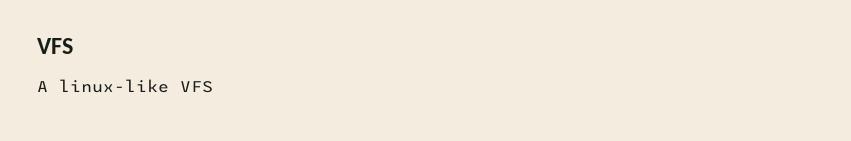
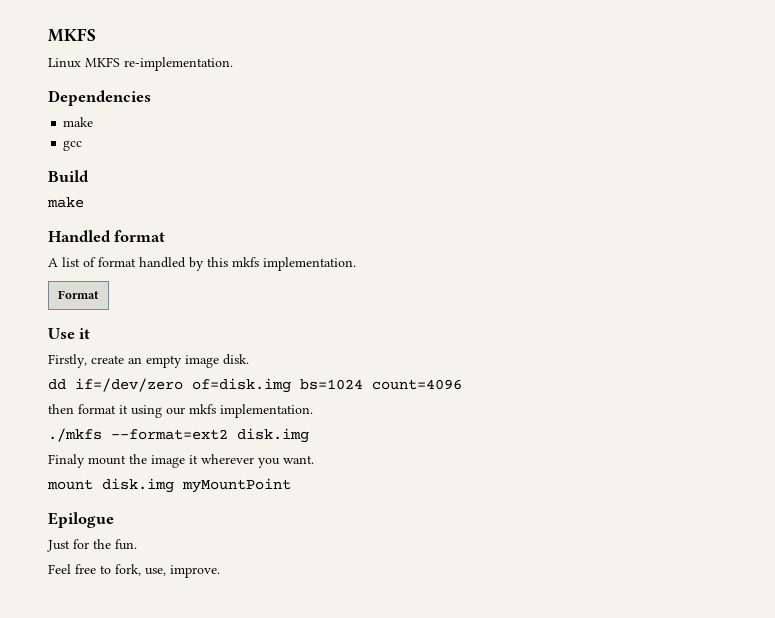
[37,38,73,54] [37,79,213,93] VFS // A linux-like VFS -> [48,28,96,42] [48,57,233,71] [48,90,151,106] [63,117,94,127] [63,140,83,151] [48,170,89,182] [47,197,84,208] [48,230,166,242] [48,257,356,271] [57,290,99,299] [48,328,91,339] [48,354,249,368] [48,378,462,393] [48,404,313,418] [48,428,309,443] [48,454,314,468] [47,478,291,493] [48,512,114,528] [47,539,137,552] [48,564,220,578] MKFS // Linux MKFS re-implementation. // Dependencies // make // gcc // Build // make // Handled format // A list of format handled by this mkfs implementation. // Format // Use it // Firstly, create an empty image disk. // dd if=/dev/zero of=disk.img bs=1024 count=4096 // then format it using our mkfs implementation. // ./mkfs --format=ext2 disk.img // Finaly mount the image it wherever you want. // mount disk.img myMountPoint // Epilogue // Just for the fun. // Feel free to fork, use, improve.

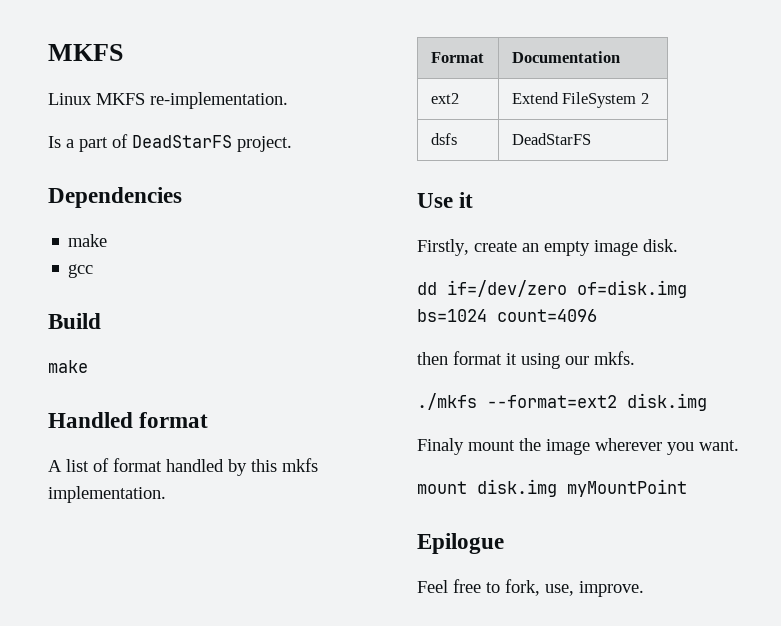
(233, 64) none -> [48,134,292,152] // Is a part of DeadStarFS project.
(99, 294) none -> [511,51,620,63] [430,93,459,104] [511,92,649,108] [430,133,457,145] [511,133,591,145] | Documentation // ext2 | Extend FileSystem 2 // dsfs | DeadStarFS
[189,404,313,418] mkfs implementation. -> [594,351,635,365] mkfs.
[189,455,198,464] it -> (590, 447) none
[47,539,137,552] // Just for the fun. -> (504, 543) none

